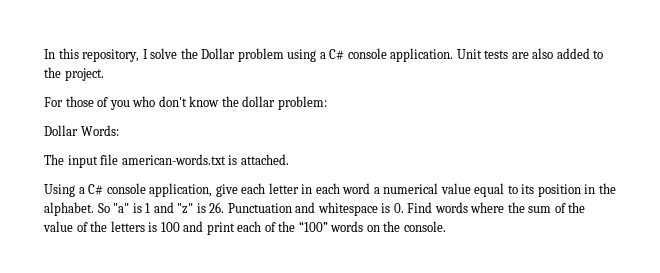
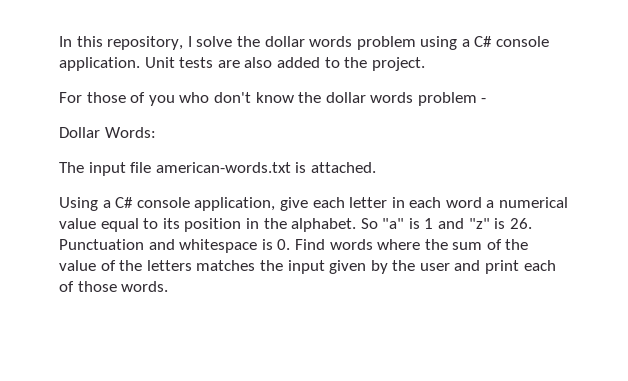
[201,48,236,59] Dollar -> [264,36,353,47] dollar words
[277,96,327,110] problem: -> [370,92,487,106] words problem -
[148,221,446,235] is 100 and print each of the “100” words on the console. -> [196,260,556,274] [59,281,169,292] matches the input given by the user and print each of those words.

